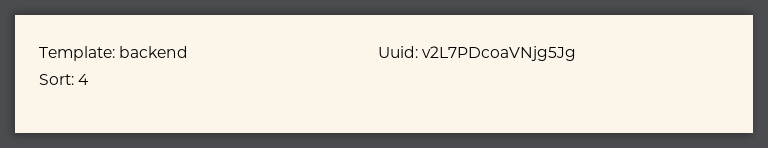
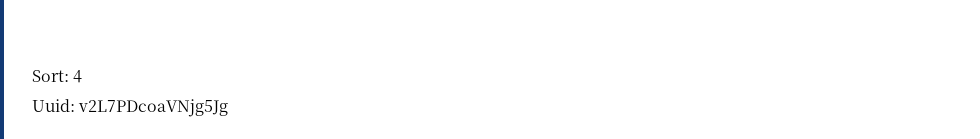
[39,46,189,61] Template: backend // -> (32, 76) none

